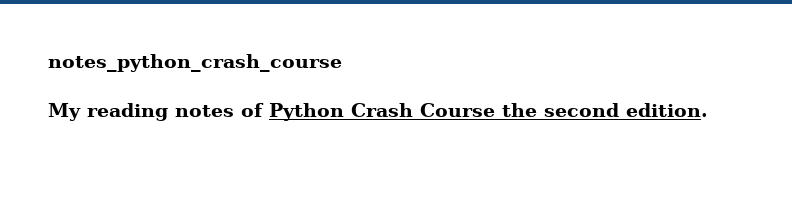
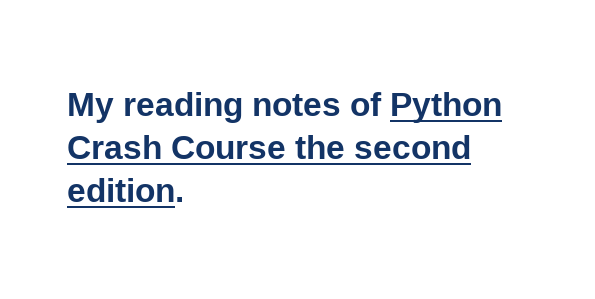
[48,54,342,72] notes_python_crash_course // -> (67, 108) none

